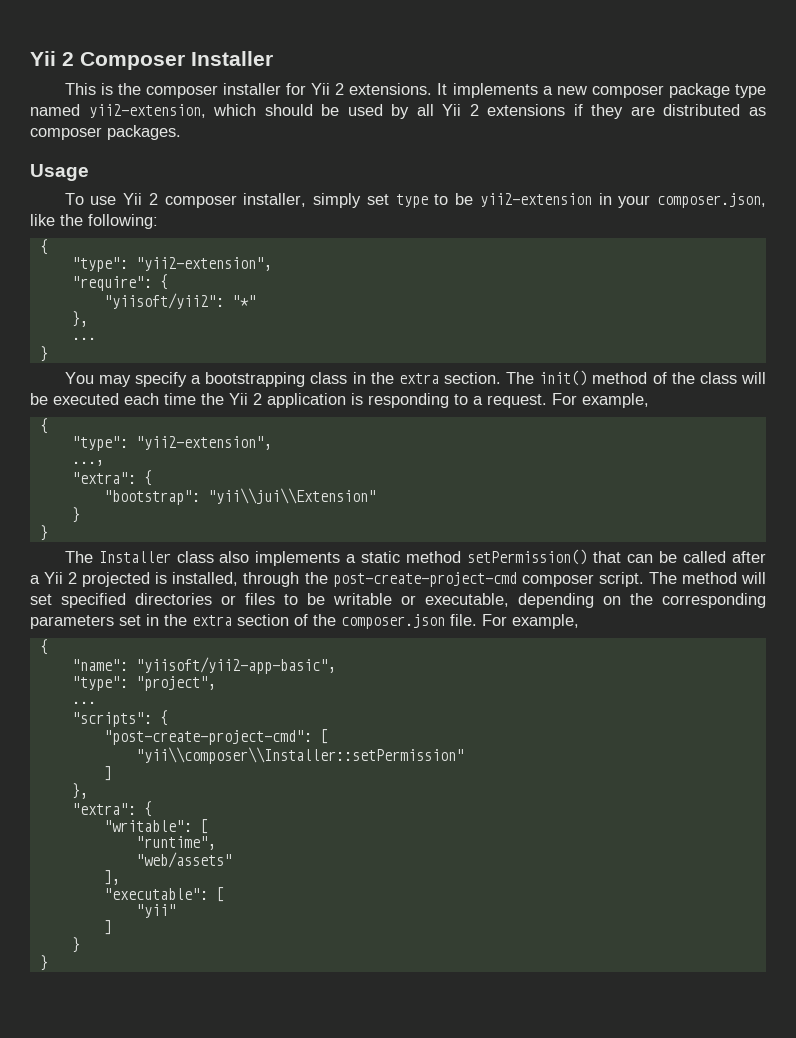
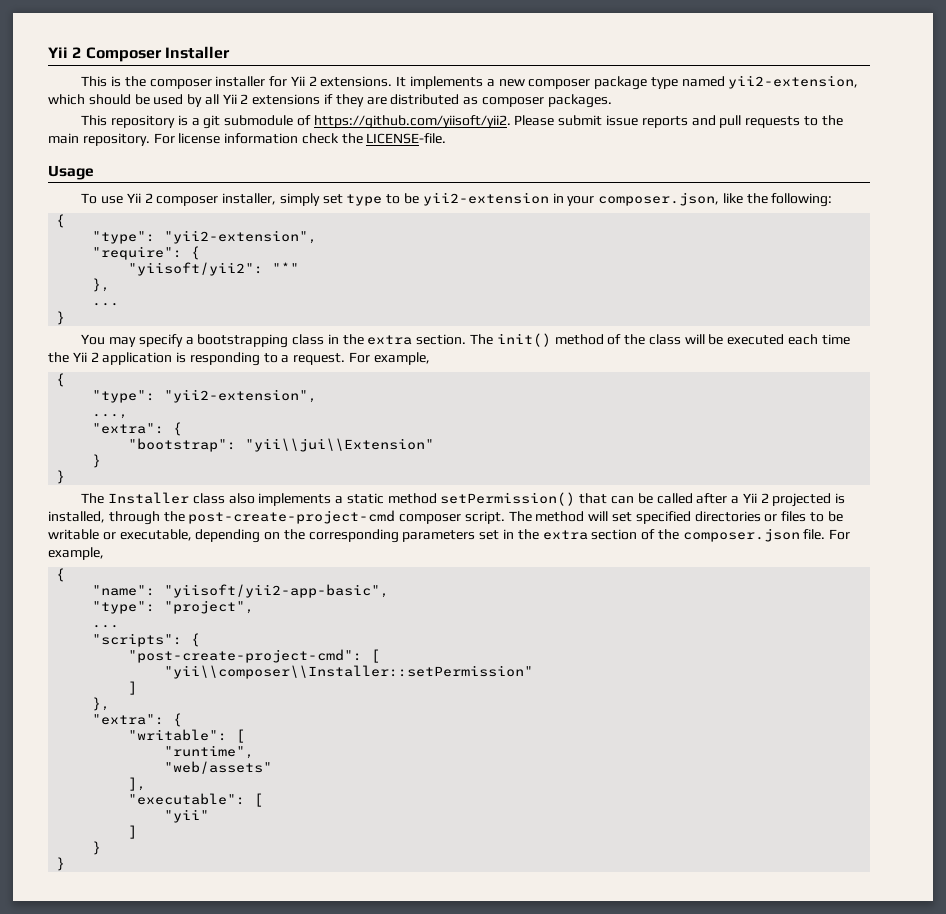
(181, 132) none -> [81,115,843,129] [48,133,447,146] // This repository is a git submodule of https://github.com/yiisoft/yii2. Please submit issue reports and pull requests to the main repository. For license information check the LICENSE-file.

